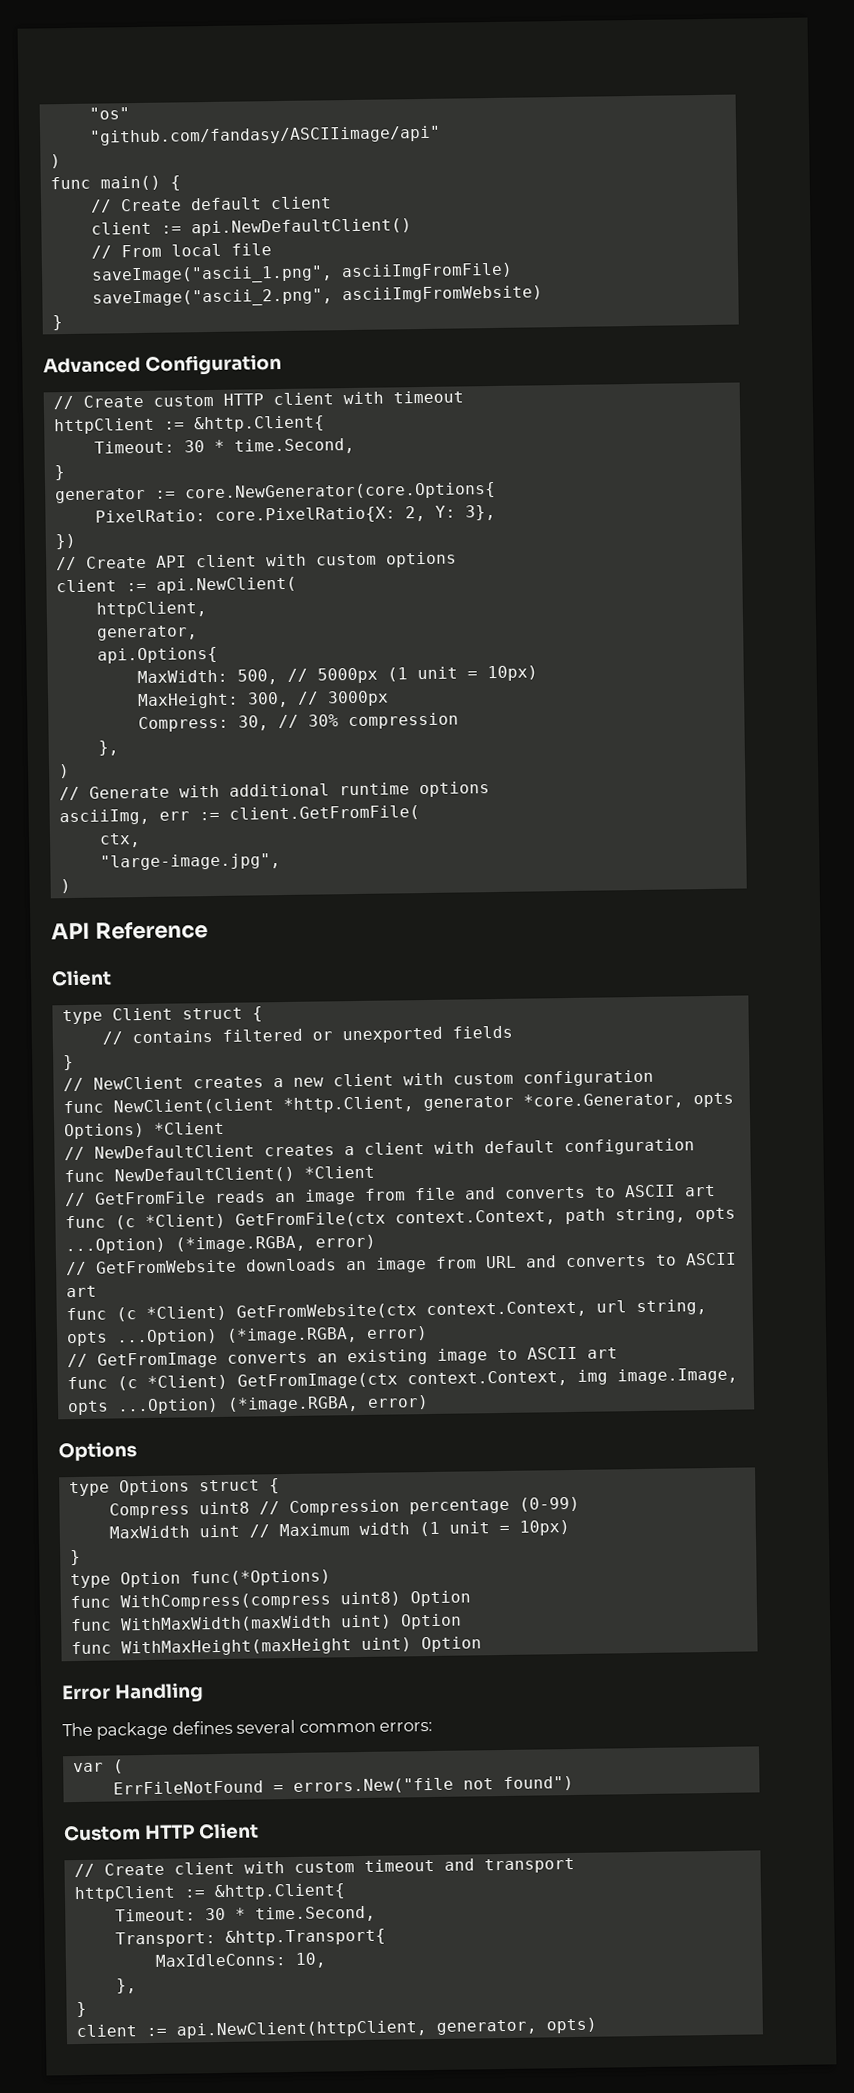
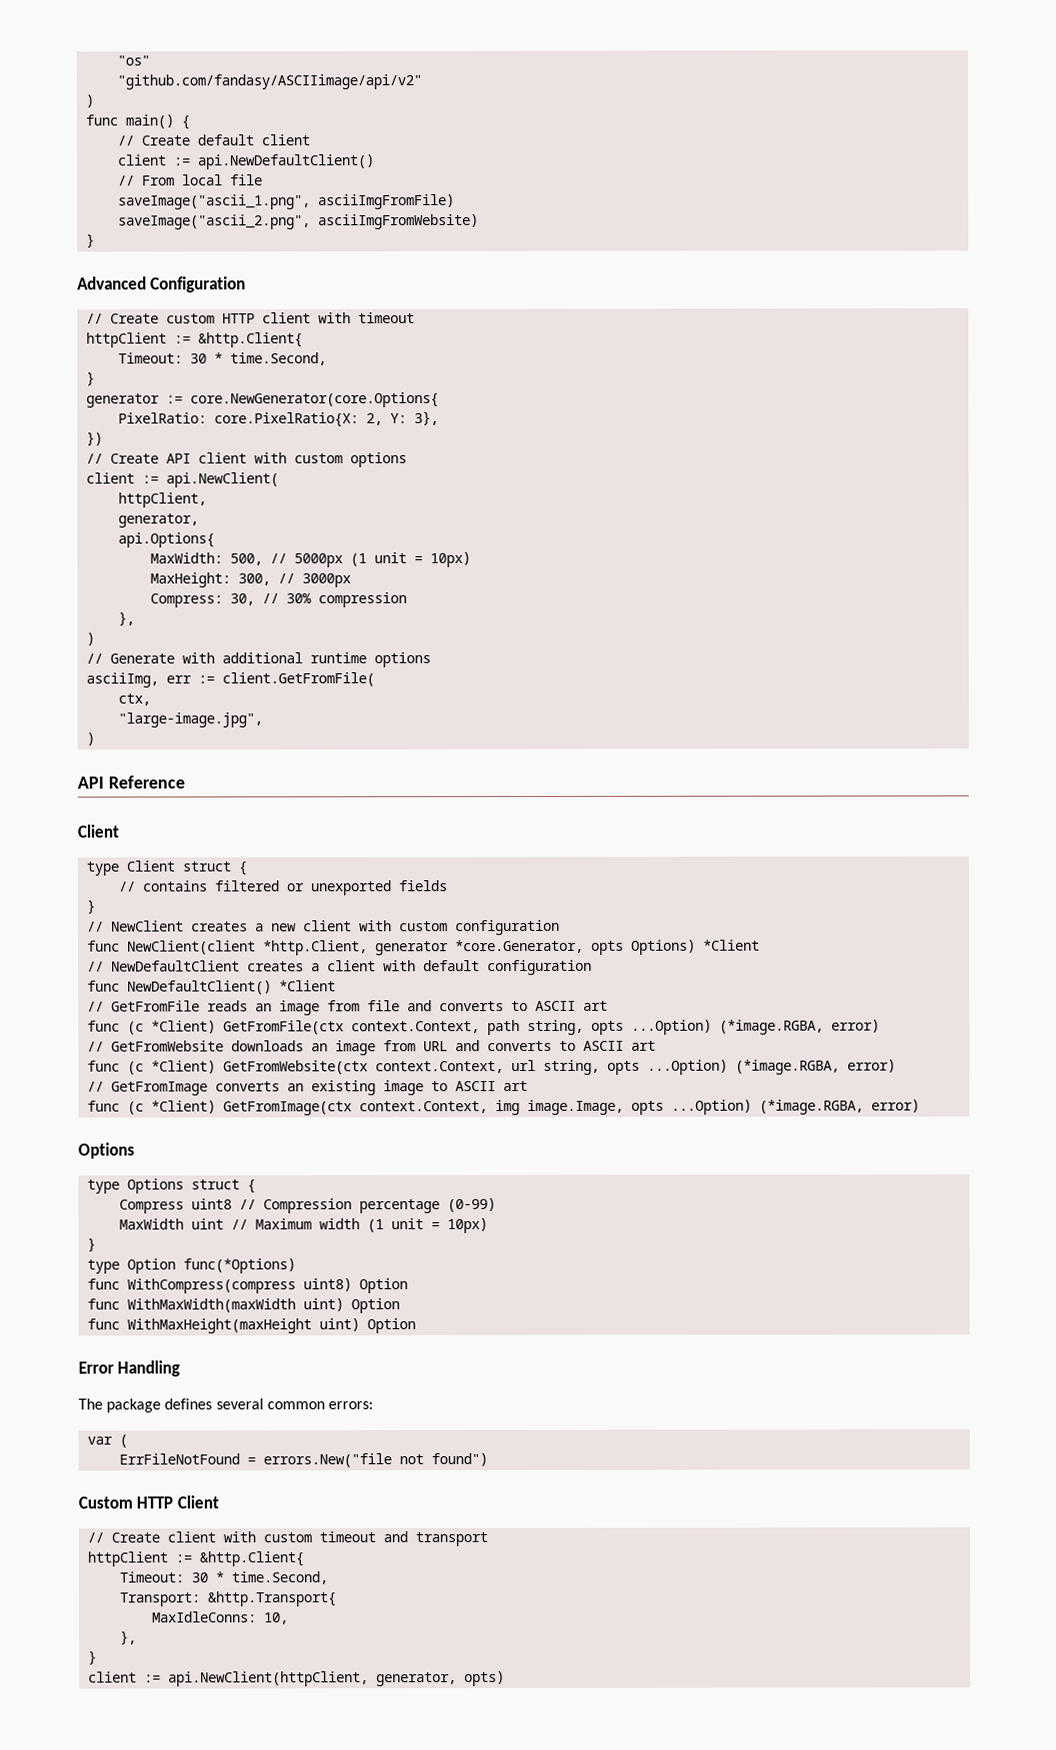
[89,125,441,146] "github.com/fandasy/ASCIIimage/api" -> [117,74,423,90] "github.com/fandasy/ASCIIimage/api/v2"

